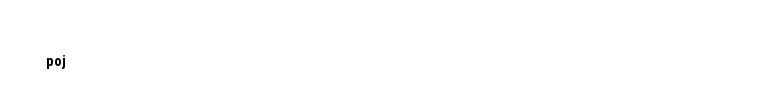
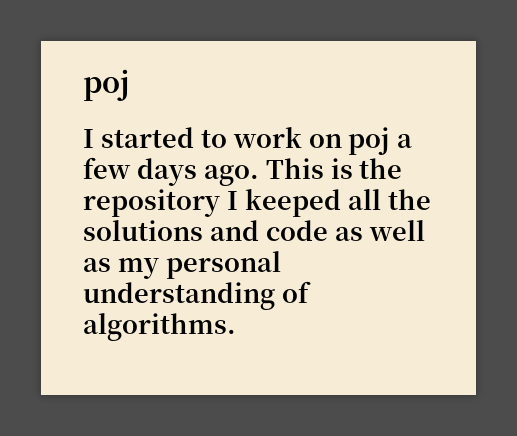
[46,55,66,69] poj -> [83,69,130,101] [83,127,413,155] [83,157,403,186] [83,189,431,217] [83,220,425,241] [83,251,281,279] [83,281,311,310] [83,313,236,341] poj // I started to work on poj a few days ago. This is the repository I keeped all the solutions and code as well as my personal understanding of algorithms.

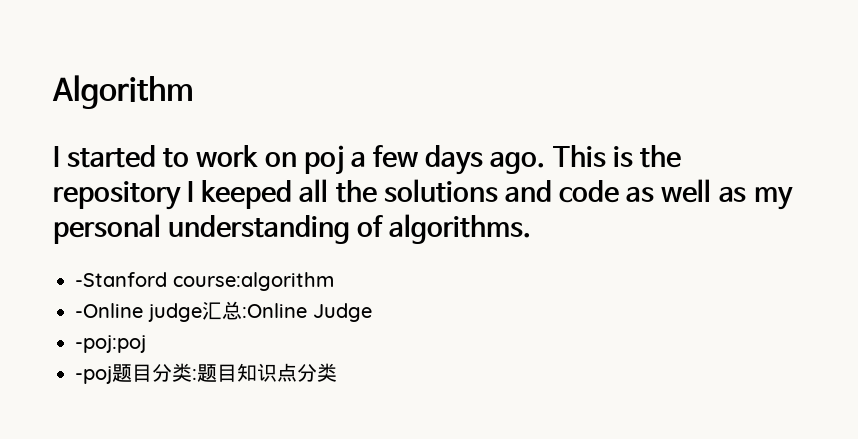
[83,69,130,101] poj -> [52,75,194,109] Algorithm
(236, 327) none -> [75,272,334,291] [75,301,372,322] [75,335,146,353] [75,363,337,384] // -Stanford course:algorithm // -Online judge汇总:Online Judge // -poj:poj // -poj题目分类:题目知识点分类

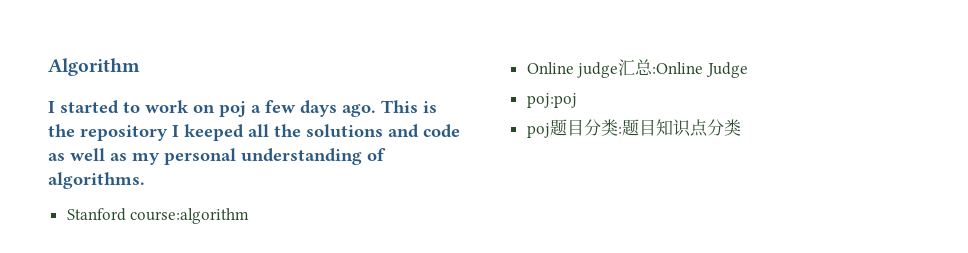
[75,272,167,287] -Stanford -> [66,208,126,221] Stanford
[75,303,143,318] -Online -> [526,62,574,74] Online
[75,335,146,353] [75,366,112,384] -poj:poj // -poj -> [526,93,577,108] [526,123,550,138] poj:poj // poj

